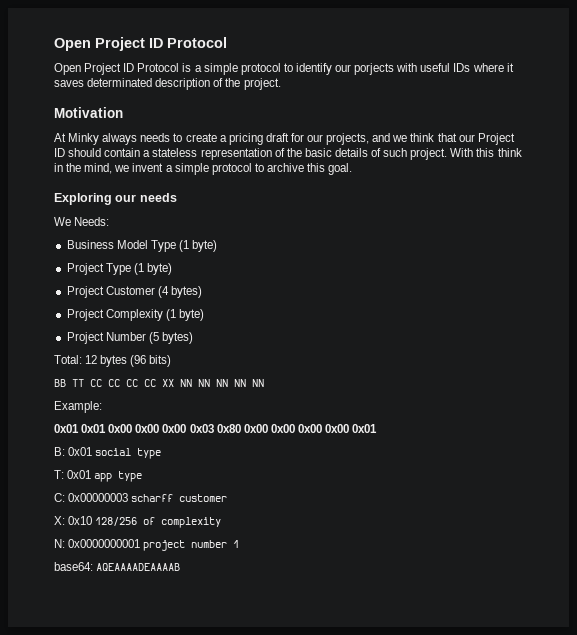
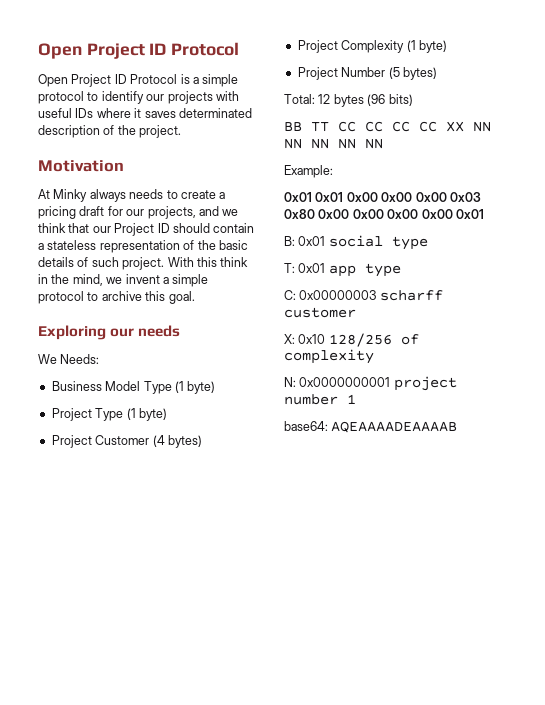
[354,63,395,75] porjects -> [167,91,213,104] projects

